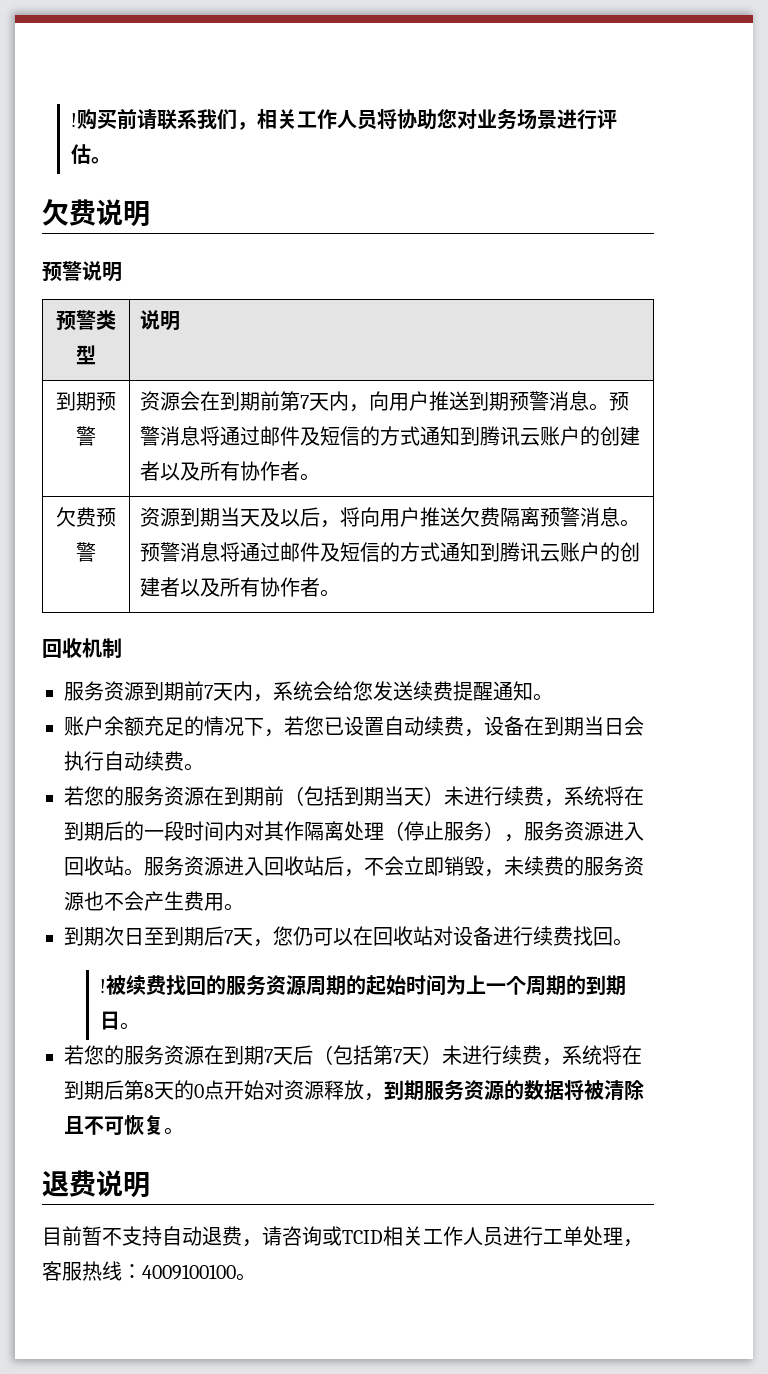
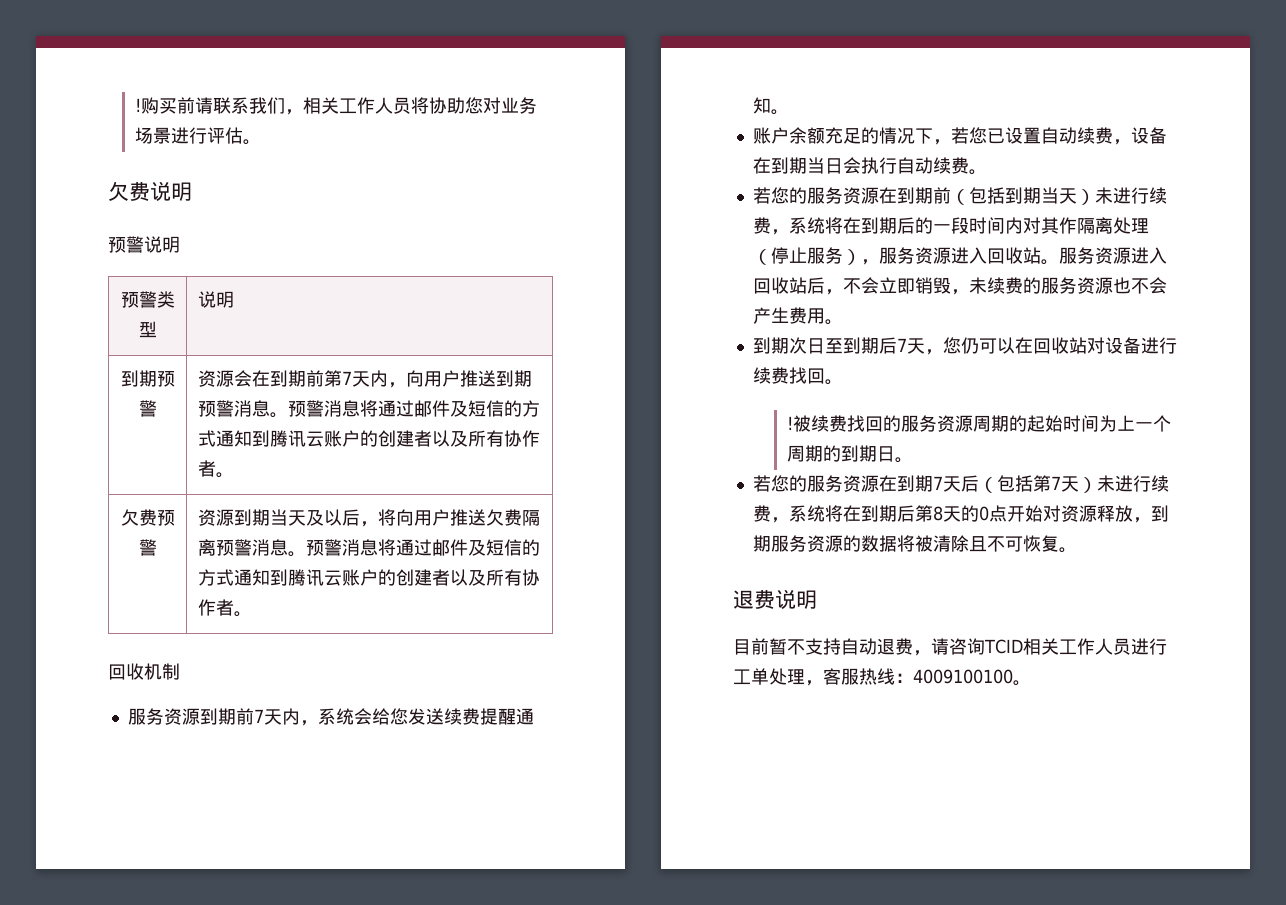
[322,1226,342,1246] 或 -> (985, 646) none

